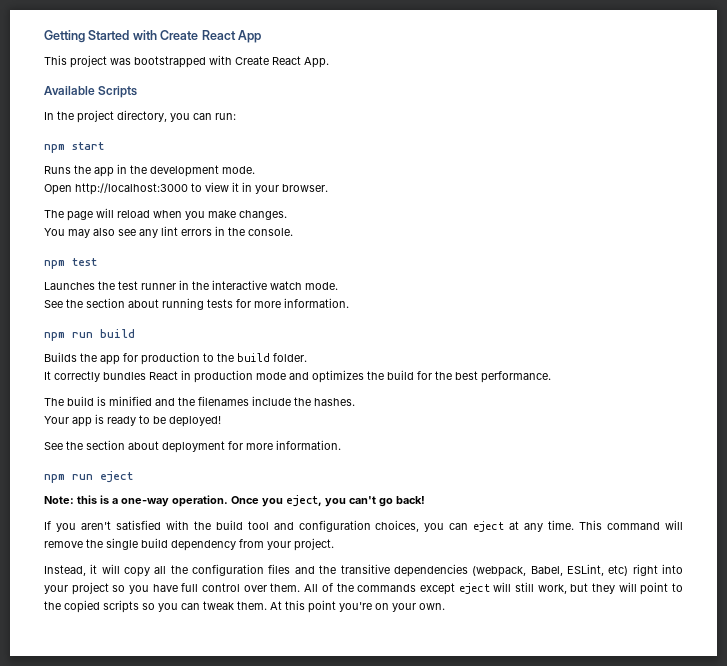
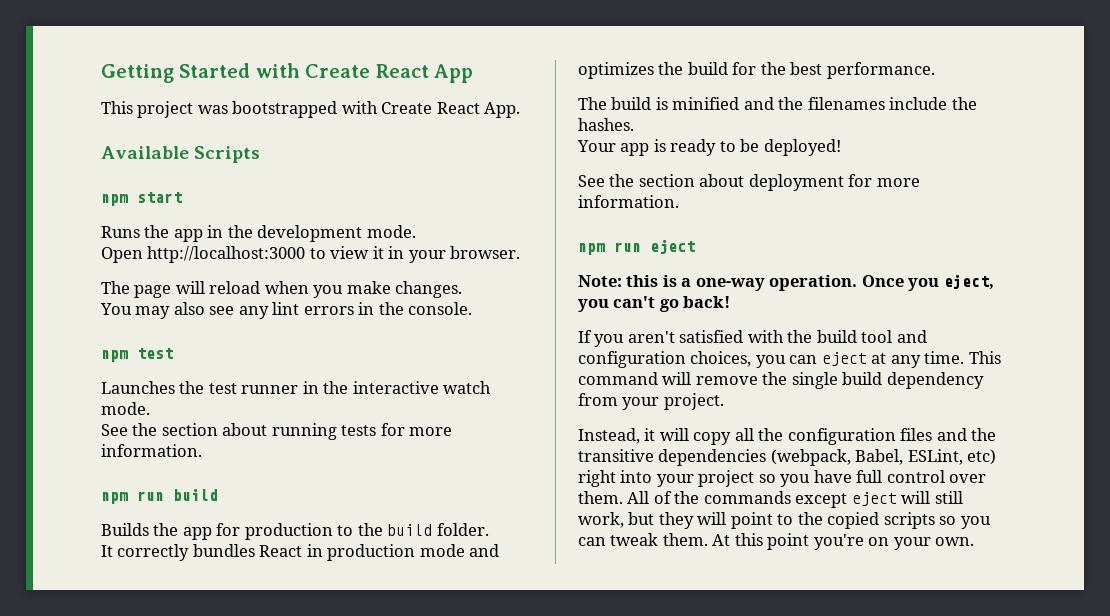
[44,110,236,123] // In the project directory, you can run: -> (261, 154) none

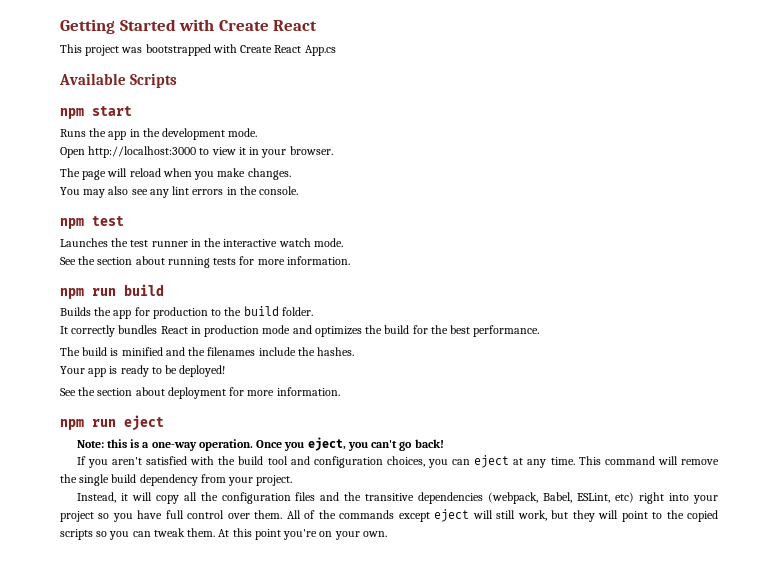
[434,64,473,83] App -> (318, 25) none
[484,102,521,118] App. -> [304,45,336,56] App.cs

